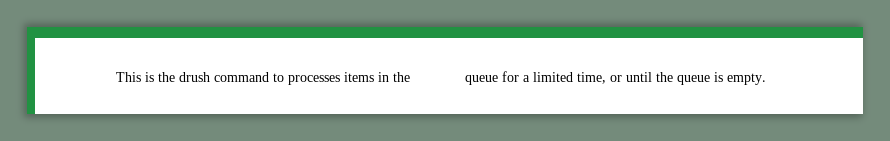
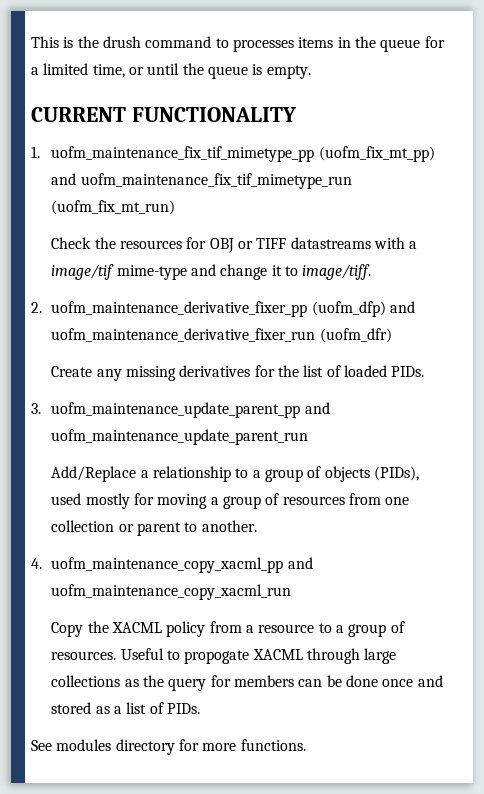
(766, 79) none -> [31,107,297,122] [31,146,435,162] [51,173,352,189] [51,200,176,215] [51,237,418,253] [51,264,372,280] [31,301,416,317] [51,328,392,343] [51,365,425,381] [31,402,330,418] [51,429,309,445] [51,466,419,482] [51,493,410,509] [51,520,257,536] [31,557,313,573] [51,584,292,600] [51,621,405,637] [51,648,397,664] [51,675,443,691] [51,702,201,714] [31,739,306,755] // CURRENT FUNCTIONALITY // 1. uofm_maintenance_fix_tif_mimetype_pp (uofm_fix_mt_pp) and uofm_maintenance_fix_tif_mimetype_run (uofm_fix_mt_run) // Check the resources for OBJ or TIFF datastreams with a image/tif mime-type and change it to image/tiff. // 2. uofm_maintenance_derivative_fixer_pp (uofm_dfp) and uofm_maintenance_derivative_fixer_run (uofm_dfr) // Create any missing derivatives for the list of loaded PIDs. // 3. uofm_maintenance_update_parent_pp and uofm_maintenance_update_parent_run // Add/Replace a relationship to a group of objects (PIDs), used mostly for moving a group of resources from one collection or parent to another. // 4. uofm_maintenance_copy_xacml_pp and uofm_maintenance_copy_xacml_run // Copy the XACML policy from a resource to a group of resources. Useful to propogate XACML through large collections as the query for members can be done once and stored as a list of PIDs. // See modules directory for more functions.

